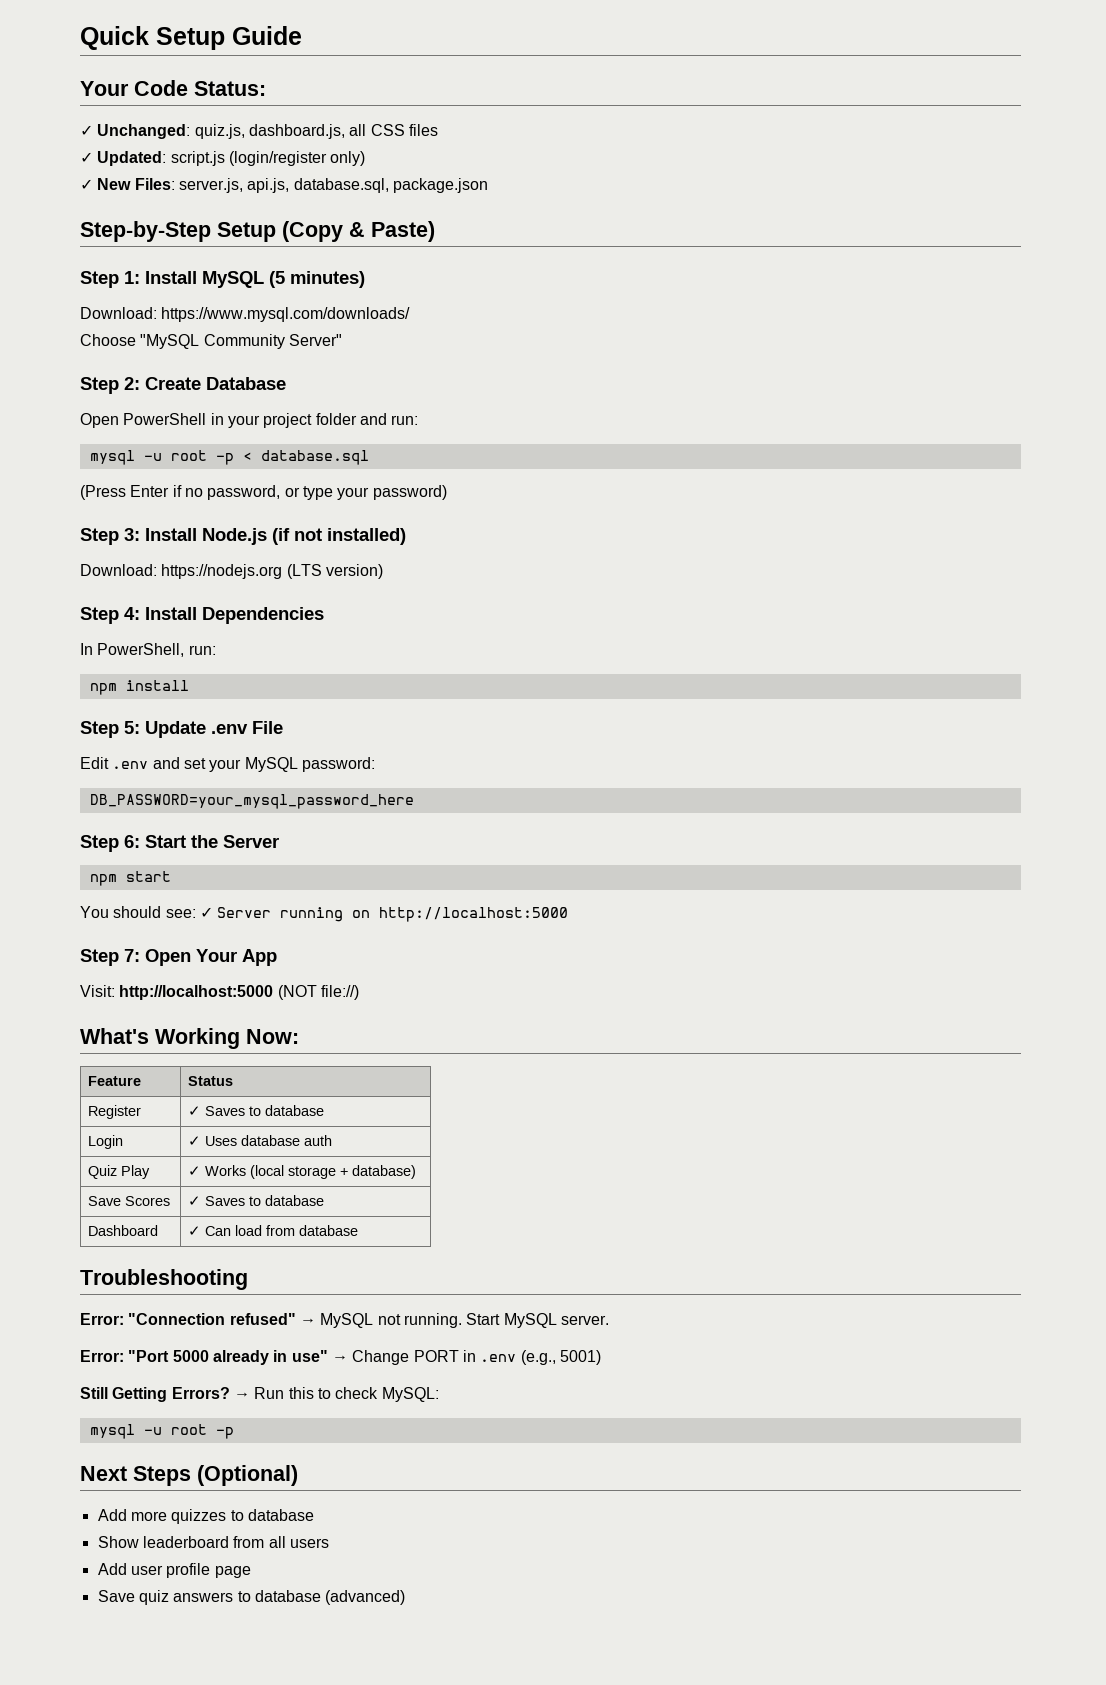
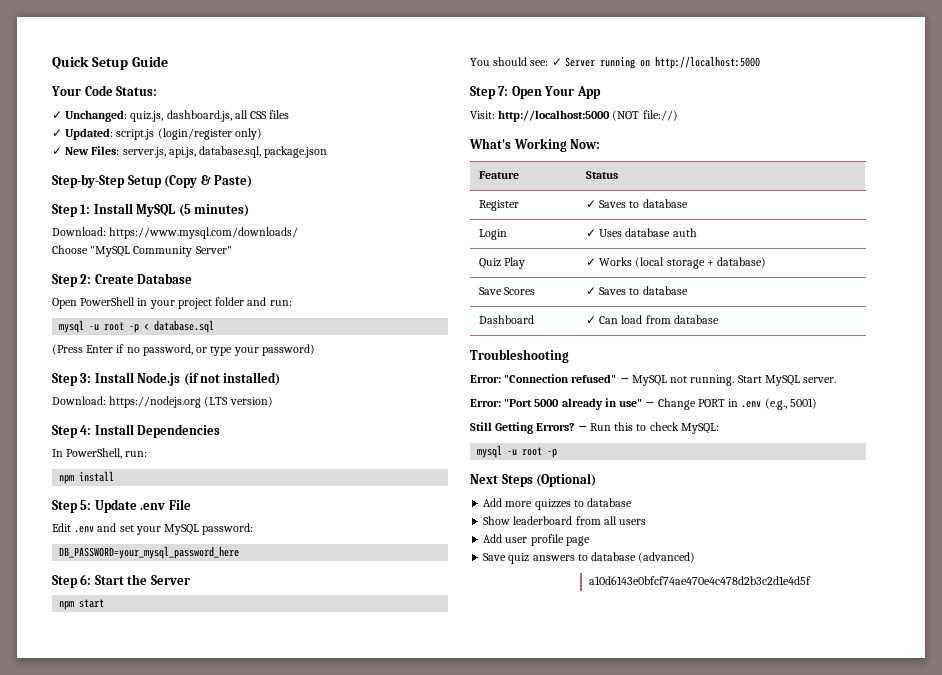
(406, 1597) none -> [588,576,811,585] // a10d6143e0bfcf74ae470e4c478d2b3c2d1e4d5f

